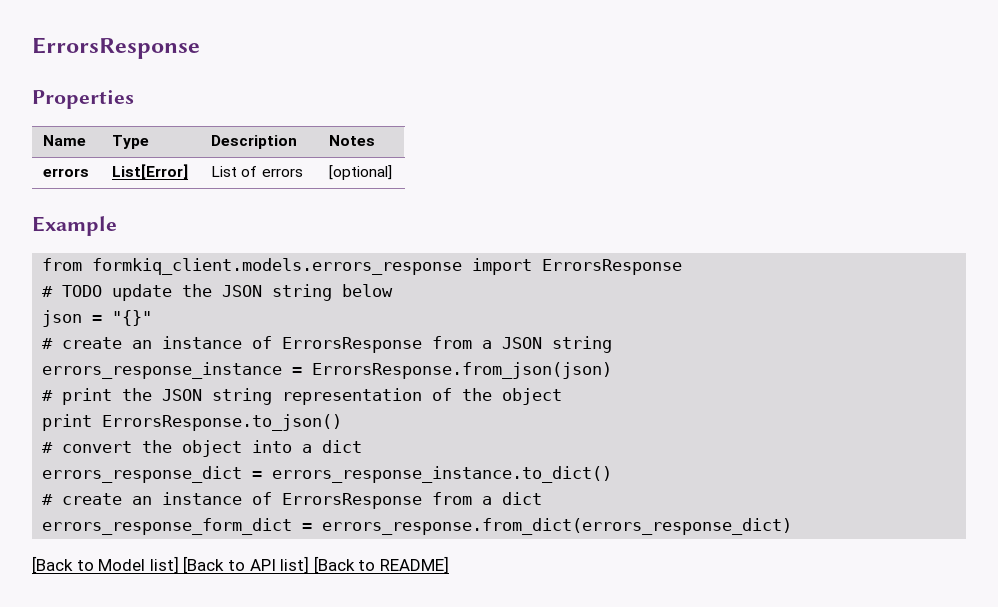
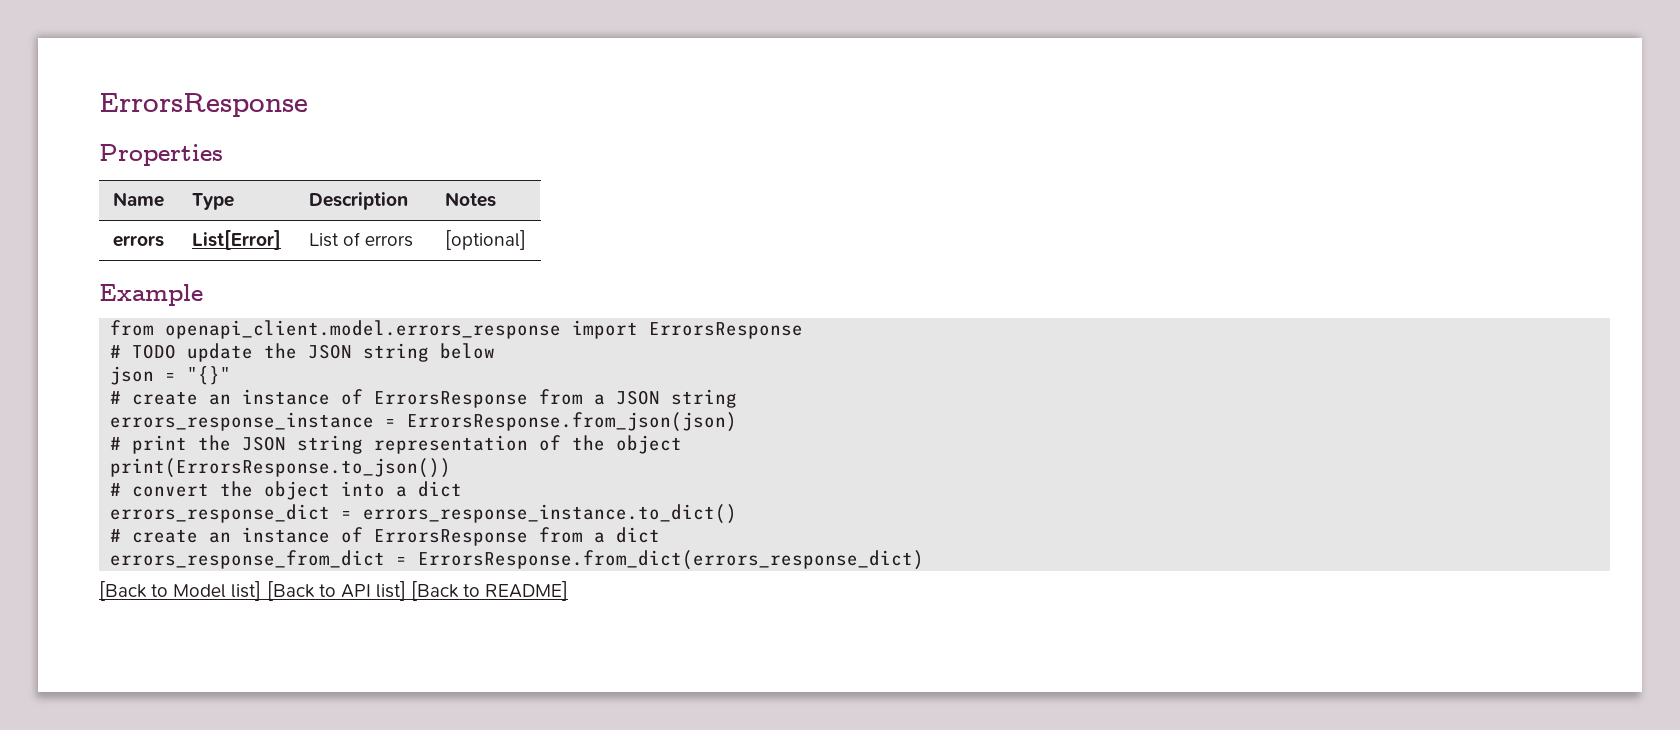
[92,258,463,275] formkiq_client.models.errors_response -> [165,320,562,339] openapi_client.model.errors_response
[42,414,343,431] print ErrorsResponse.to_json() -> [110,458,452,478] print(ErrorsResponse.to_json())
[42,518,793,535] errors_response_form_dict = errors_response.from_dict(errors_response_dict) -> [110,550,925,570] errors_response_from_dict = ErrorsResponse.from_dict(errors_response_dict)

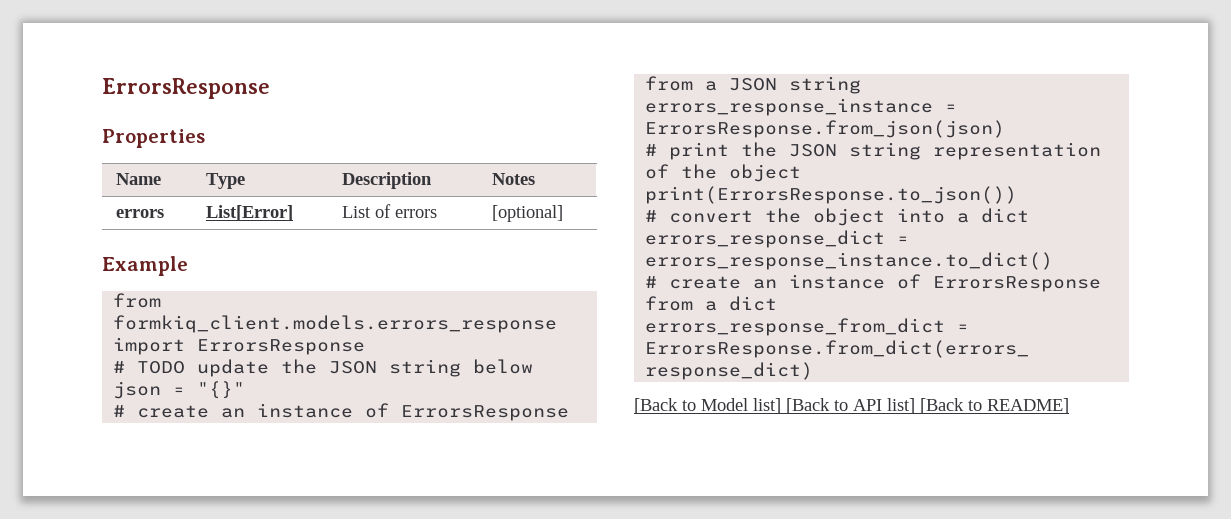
[165,320,562,339] openapi_client.model.errors_response -> [113,315,558,333] formkiq_client.models.errors_response

